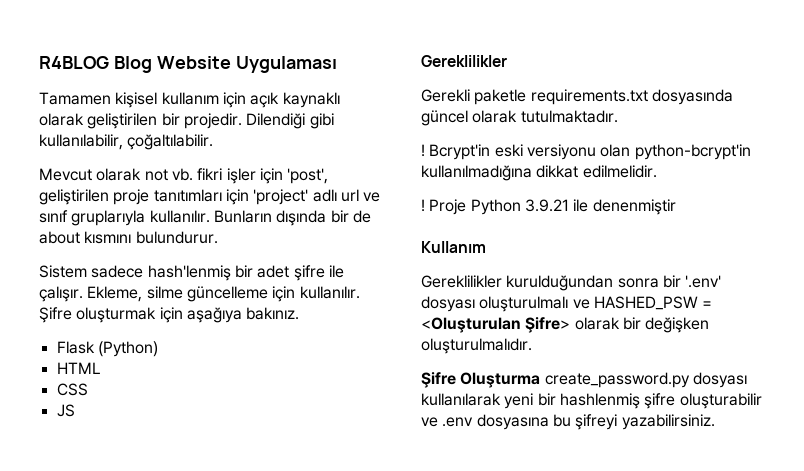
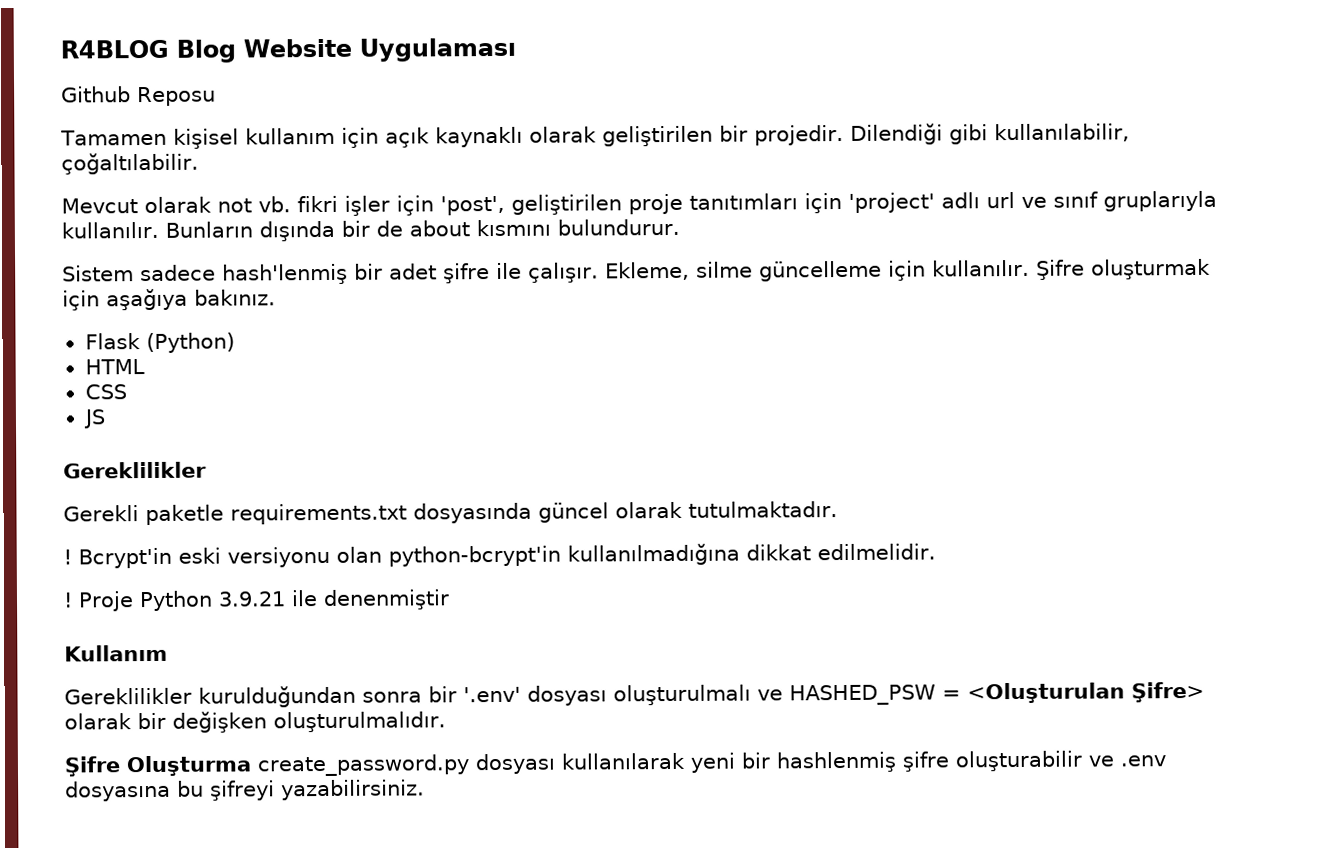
(337, 64) none -> [61,86,216,107] // Github Reposu

